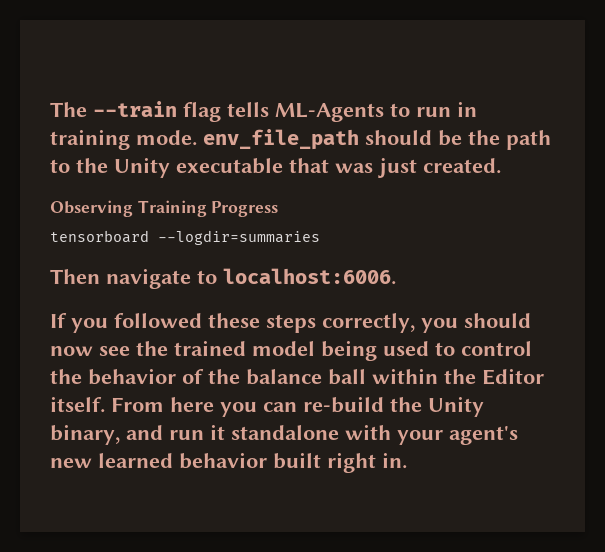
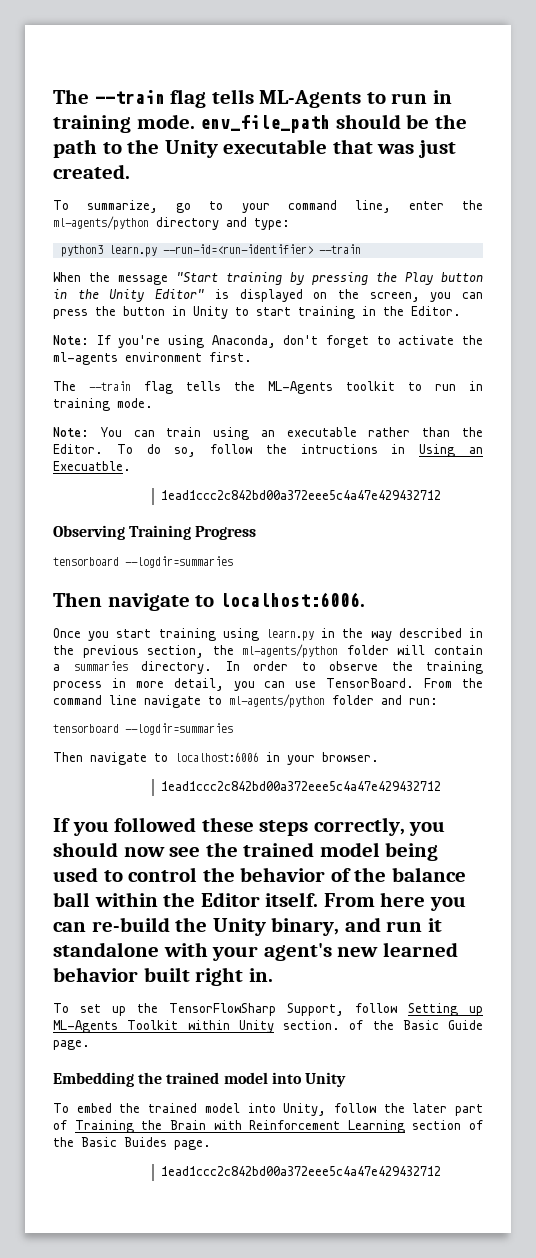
(501, 166) none -> [53,200,483,213] [53,216,290,230] [60,244,361,257] [53,272,483,285] [53,289,483,302] [53,306,461,319] [53,335,484,348] [53,352,252,365] [53,381,483,394] [53,398,153,411] [53,427,483,440] [53,444,483,457] [53,461,131,471] [160,490,441,500] // To summarize, go to your command line, enter the ml-agents/python directory and type: // python3 learn.py --run-id=<run-identifier> --train // When the message "Start training by pressing the Play button in the Unity Editor" is displayed on the screen, you can press the button in Unity to start training in the Editor. // Note: If you're using Anaconda, don't forget to activate the ml-agents environment first. // The --train flag tells the ML-Agents toolkit to run in training mode. // Note: You can train using an executable rather than the Editor. To do so, follow the intructions in Using an Execuatble. // 1ead1ccc2c842bd00a372eee5c4a47e429432712
(396, 276) none -> [53,628,483,641] [53,644,483,658] [53,661,483,674] [53,678,484,691] [53,694,438,708] [53,723,233,735] [53,752,379,765] [160,781,441,791] // Once you start training using learn.py in the way described in the previous section, the ml-agents/python folder will contain a summaries directory. In order to observe the training process in more detail, you can use TensorBoard. From the command line navigate to ml-agents/python folder and run: // tensorboard --logdir=summaries // Then navigate to localhost:6006 in your browser. // 1ead1ccc2c842bd00a372eee5c4a47e429432712
(407, 460) none -> [53,1003,483,1016] [53,1020,483,1033] [53,1040,90,1050] [53,1072,346,1087] [53,1103,483,1116] [53,1120,483,1133] [53,1137,211,1150] [160,1166,441,1176] // To set up the TensorFlowSharp Support, follow Setting up ML-Agents Toolkit within Unity section. of the Basic Guide page. // Embedding the trained model into Unity // To embed the trained model into Unity, follow the later part of Training the Brain with Reinforcement Learning section of the Basic Buides page. // 1ead1ccc2c842bd00a372eee5c4a47e429432712

